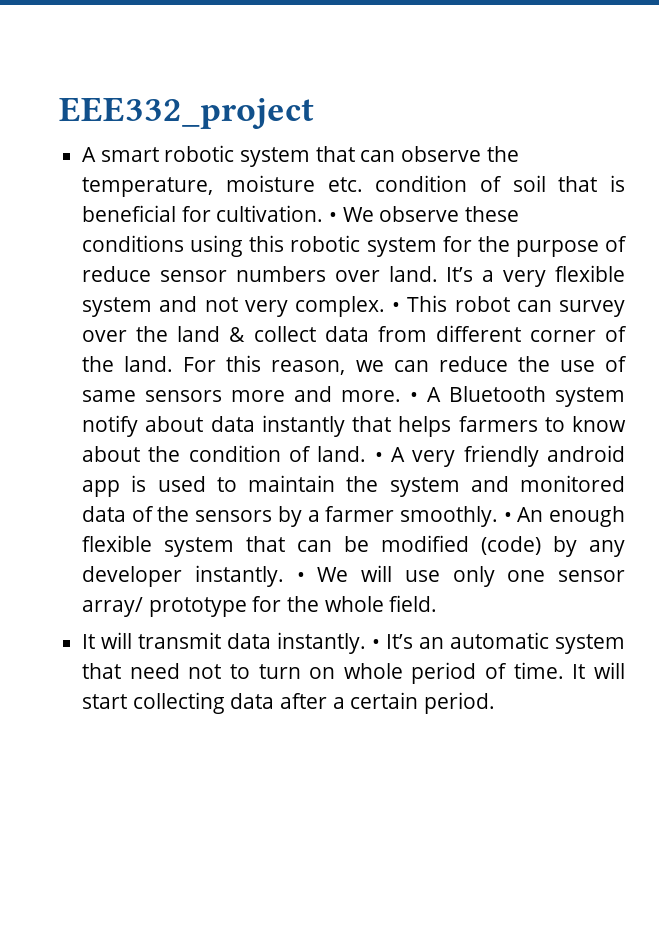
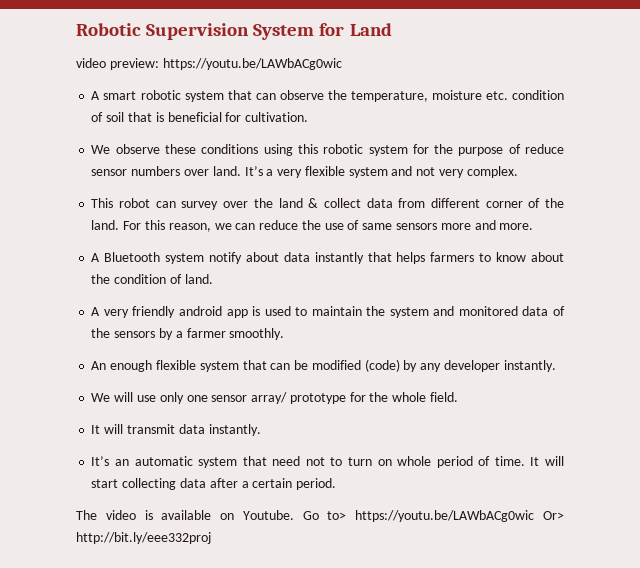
[59,97,314,129] EEE332_project -> [76,23,392,40] [76,58,342,70] Robotic Supervision System for Land // video preview: https://youtu.be/LAWbACg0wic
[329,212,338,222] • -> (309, 117) //
[392,302,401,312] • -> (518, 172) //
[410,392,419,402] • -> (534, 226) //
[374,452,383,462] • -> (213, 279) //
[503,512,512,522] • -> (285, 334) //
[296,572,305,582] • -> (556, 366) //
[372,639,381,649] • -> (261, 430) //
(496, 703) none -> [76,510,564,522] [76,532,211,544] // The video is available on Youtube. Go to> https://youtu.be/LAWbACg0wic Or> http://bit.ly/eee332proj

